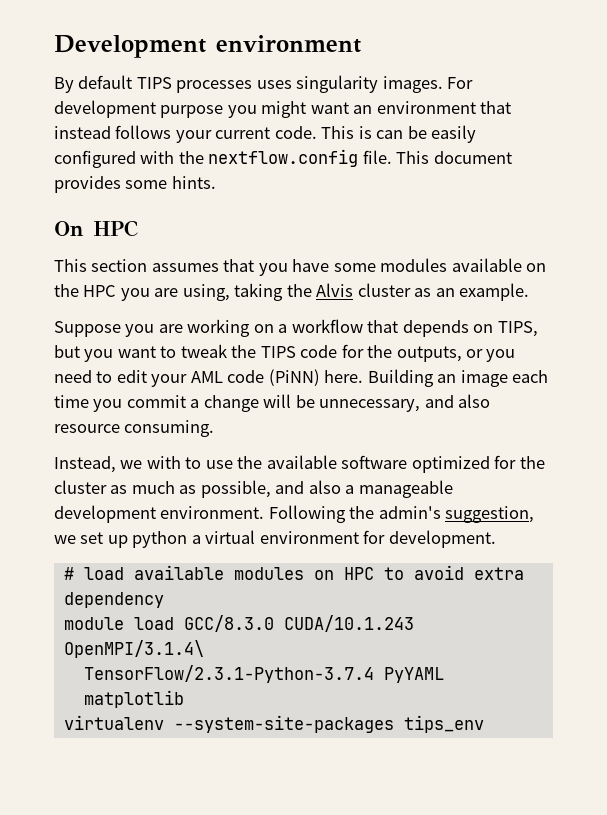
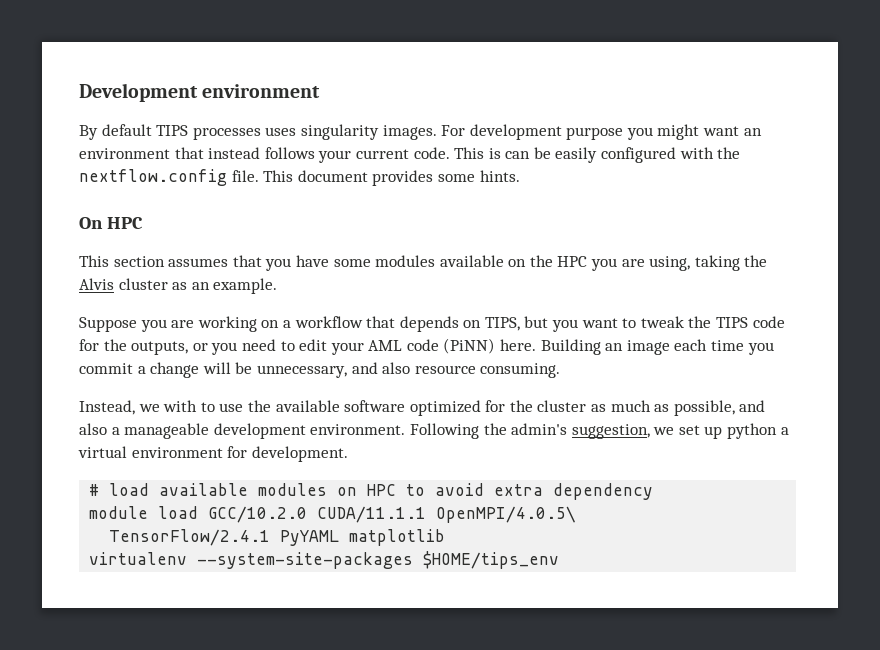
[183,615,414,632] [63,640,204,658] [83,665,374,683] GCC/8.3.0 CUDA/10.1.243 OpenMPI/3.1.4\ // TensorFlow/2.3.1-Python-3.7.4 -> [208,506,577,523] [109,529,271,546] GCC/10.2.0 CUDA/11.1.1 OpenMPI/4.0.5\ // TensorFlow/2.4.1
[403,715,484,733] tips_env -> [423,551,560,569] $HOME/tips_env

